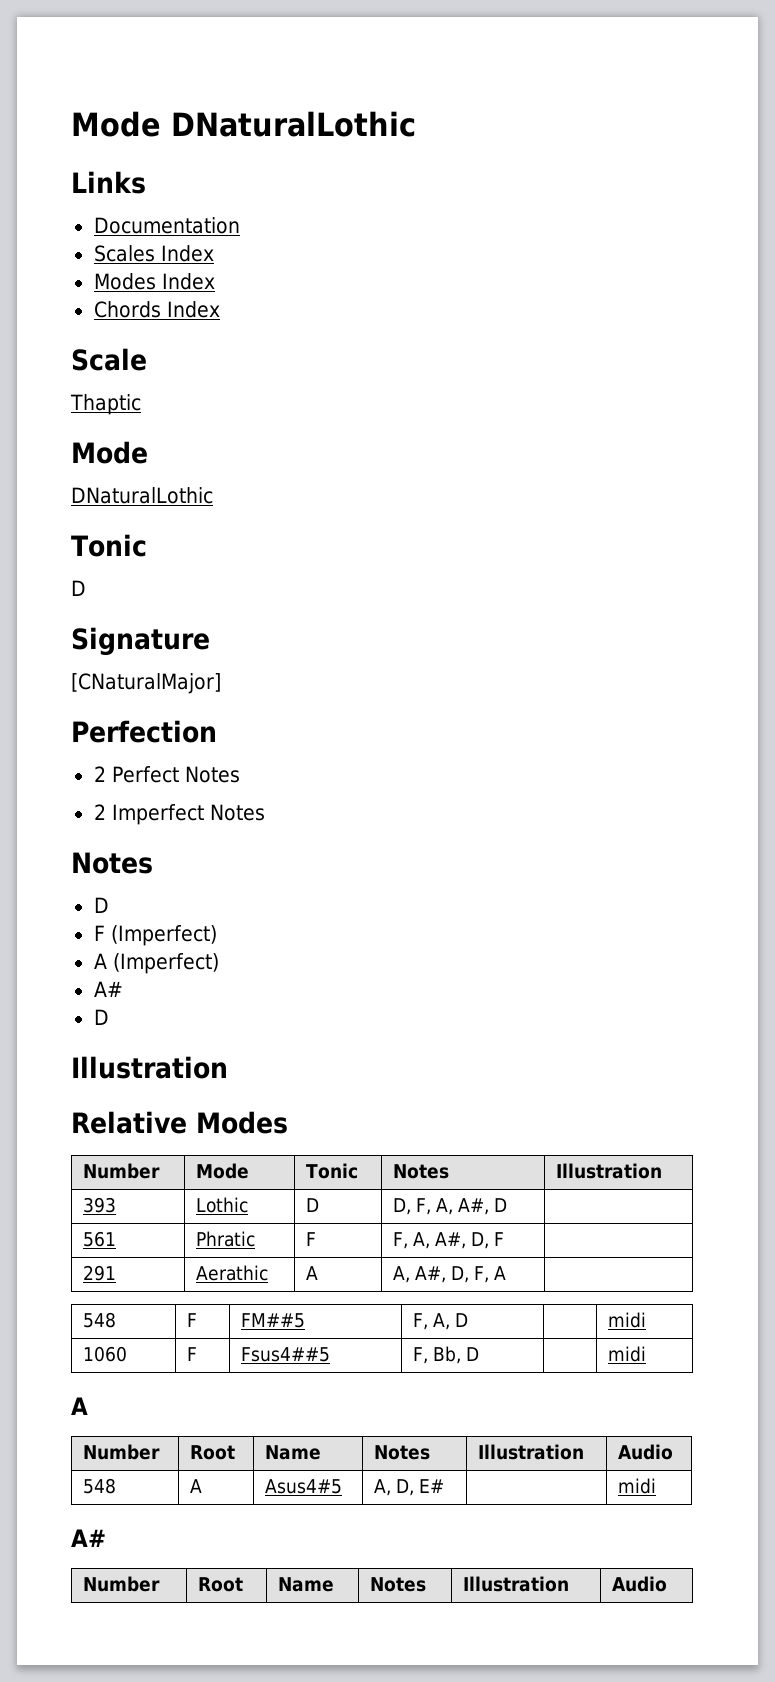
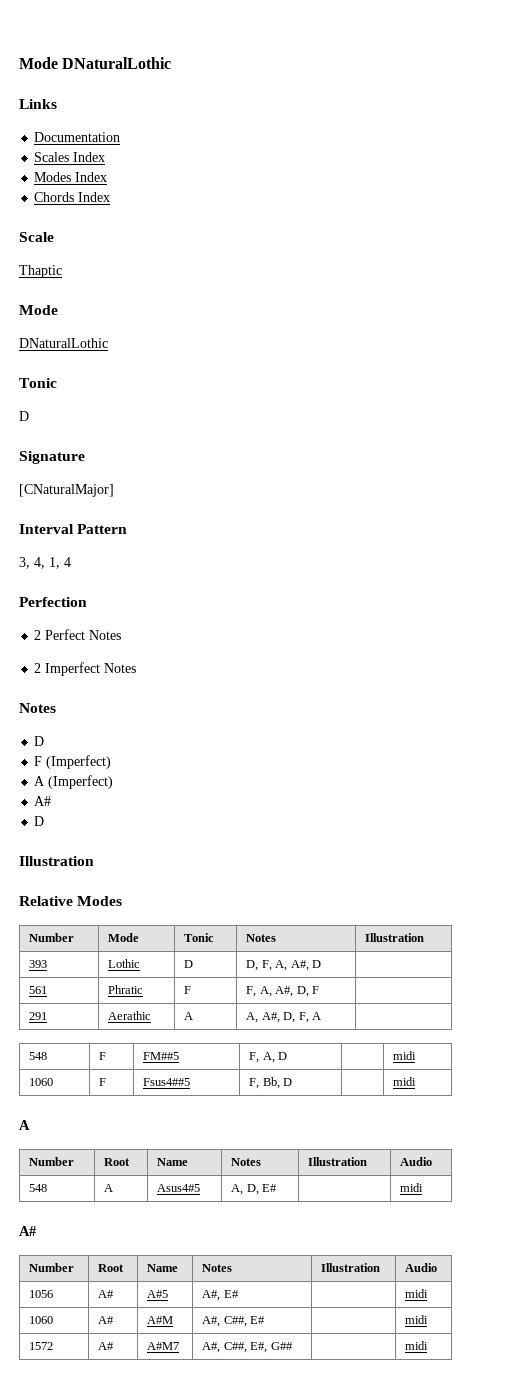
(221, 683) none -> [19,524,128,534] [19,557,71,569] // Interval Pattern // 3, 4, 1, 4
(668, 1584) none -> [29,1290,54,1298] [98,1290,115,1298] [147,1290,169,1298] [202,1290,239,1301] [405,1289,429,1298] [29,1316,54,1324] [98,1316,115,1324] [147,1316,174,1324] [202,1316,266,1327] [405,1315,429,1324] [29,1342,54,1350] [98,1342,115,1350] [147,1342,180,1350] [202,1342,293,1353] [405,1341,429,1350] // 1056 | A# | A#5 | A#, E# | | midi // 1060 | A# | A#M | A#, C##, E# | | midi // 1572 | A# | A#M7 | A#, C##, E#, G## | | midi

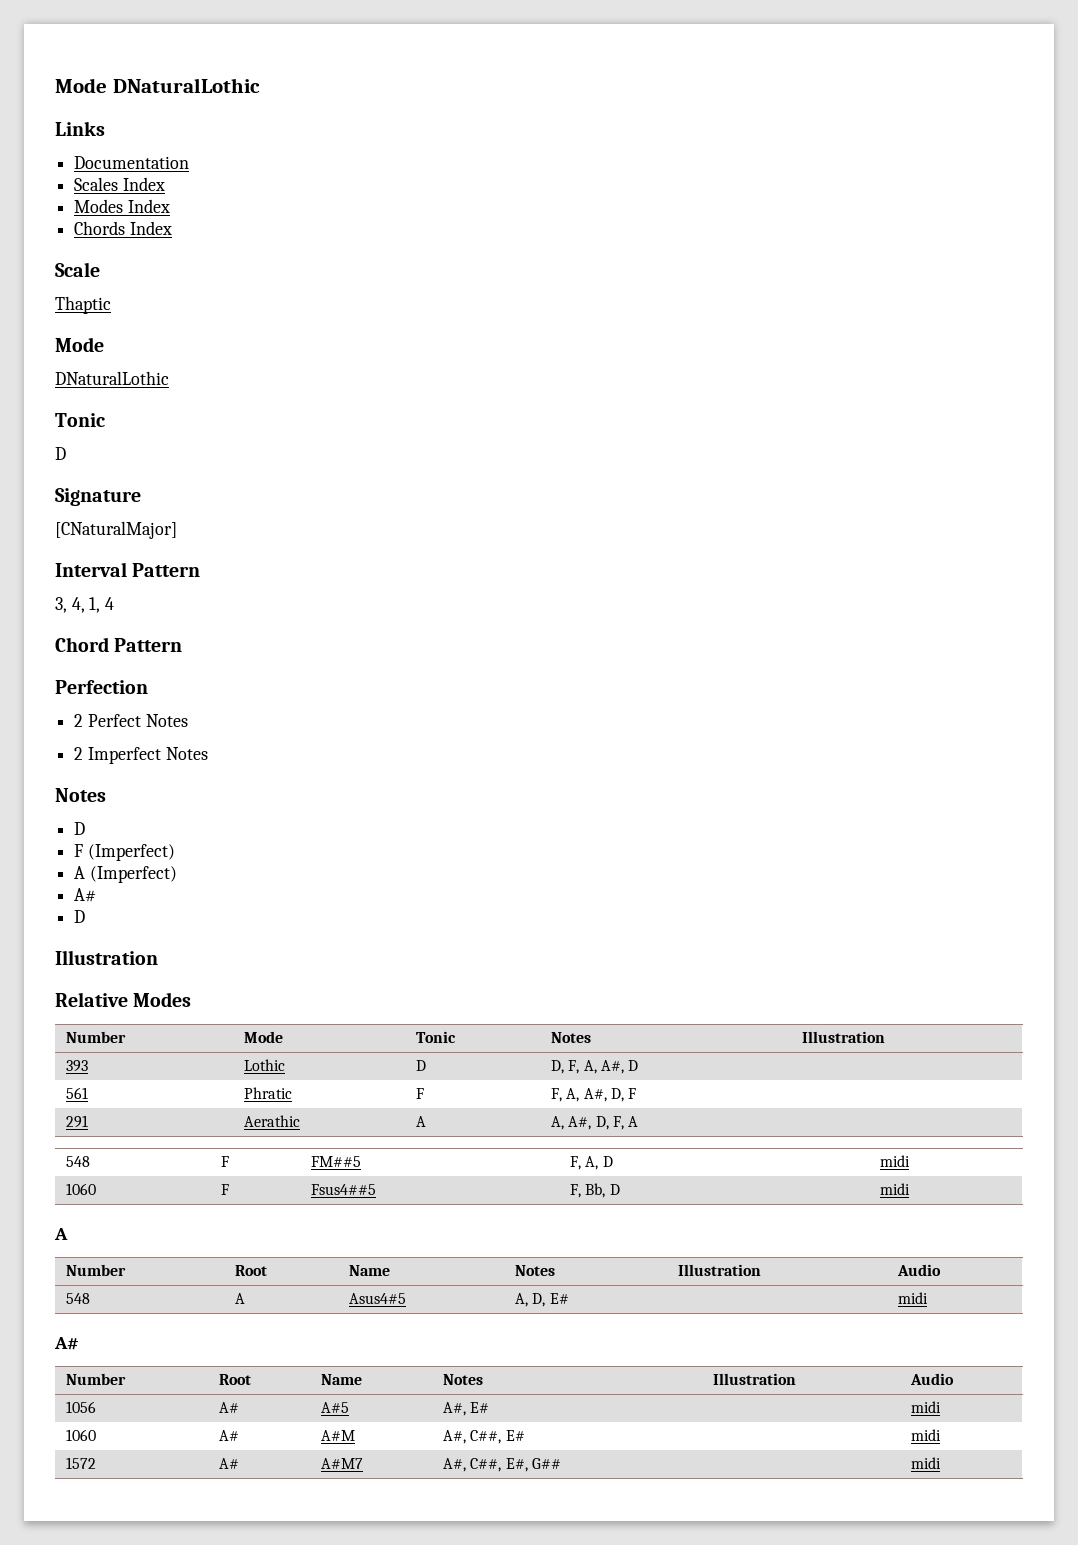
(71, 562) none -> [55,637,183,652] // Chord Pattern

